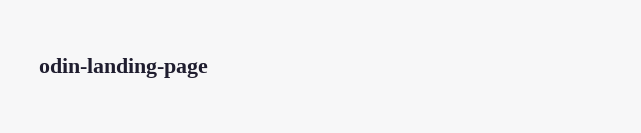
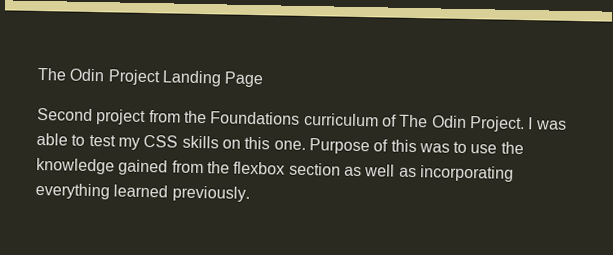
[39,58,208,78] odin-landing-page -> [37,67,265,88] [37,107,567,133] [36,132,524,155] [36,157,514,182] [35,182,250,202] The Odin Project Landing Page // Second project from the Foundations curriculum of The Odin Project. I was able to test my CSS skills on this one. Purpose of this was to use the knowledge gained from the flexbox section as well as incorporating everything learned previously.

